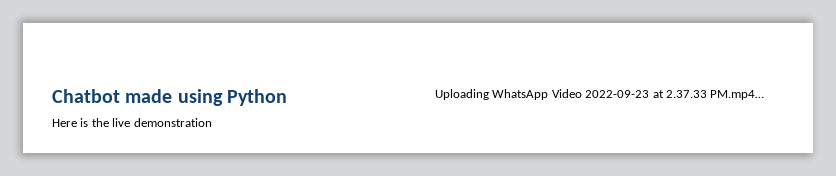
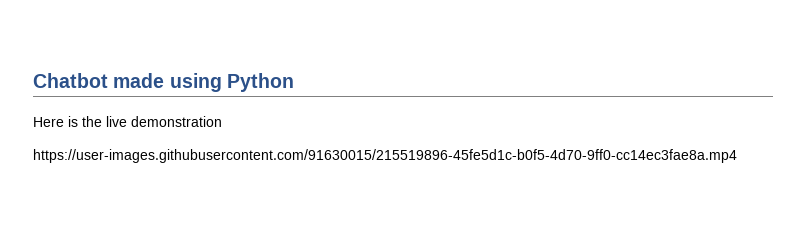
[435,89,765,100] Uploading WhatsApp Video 2022-09-23 at 2.37.33 PM.mp4… -> [33,149,737,163] https://user-images.githubusercontent.com/91630015/215519896-45fe5d1c-b0f5-4d70-9ff0-cc14ec3fae8a.mp4

